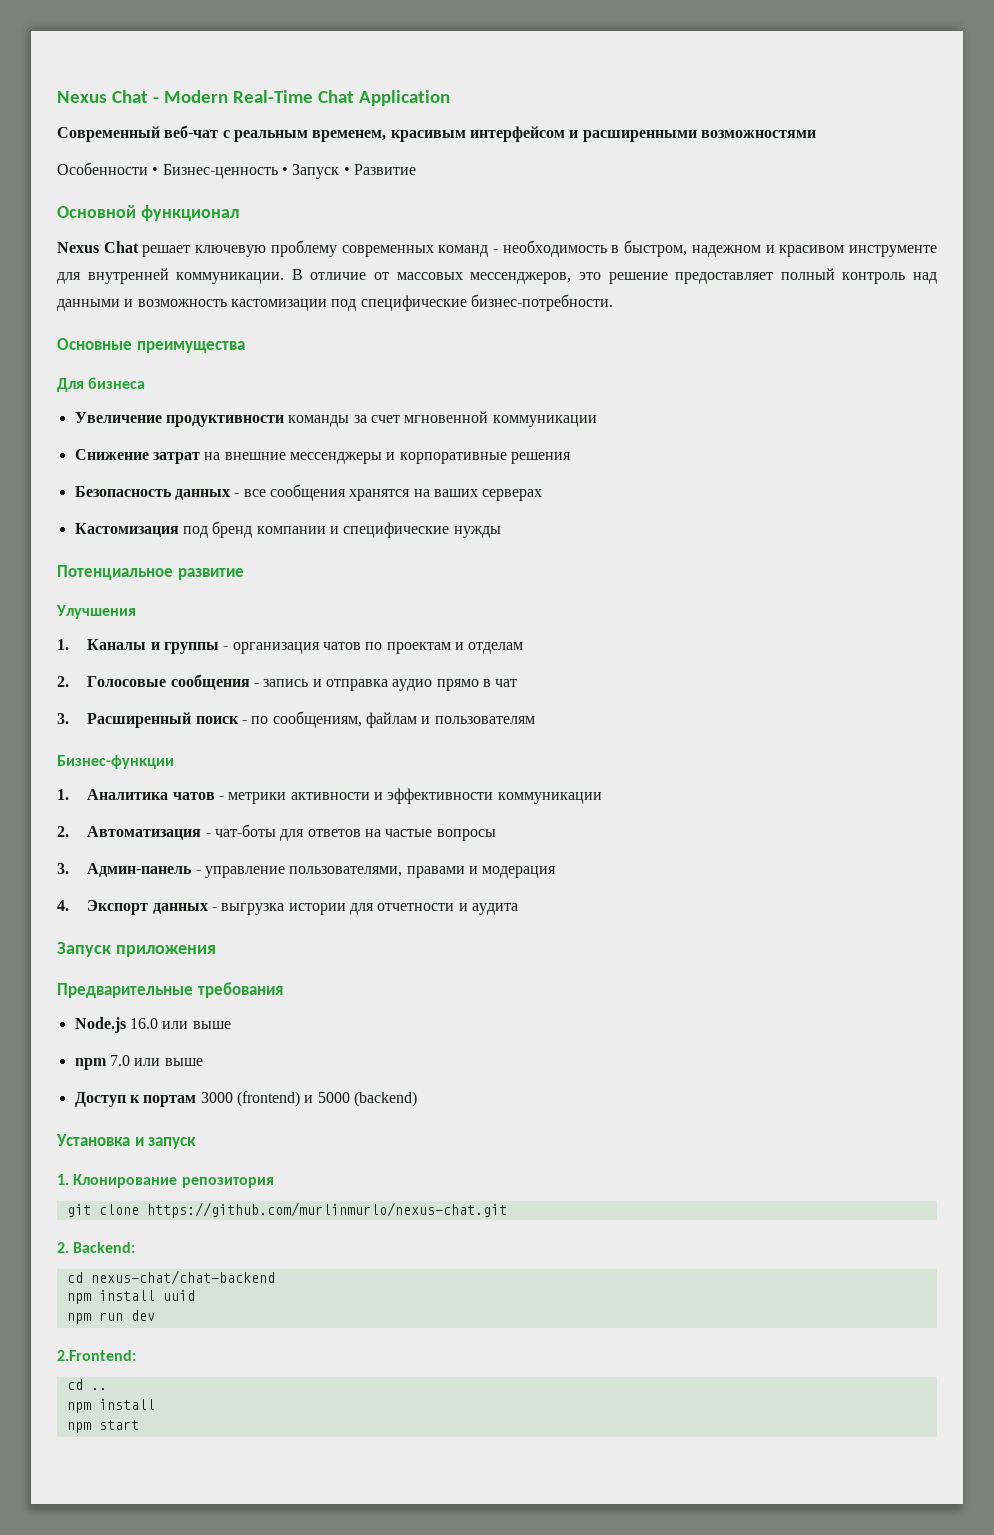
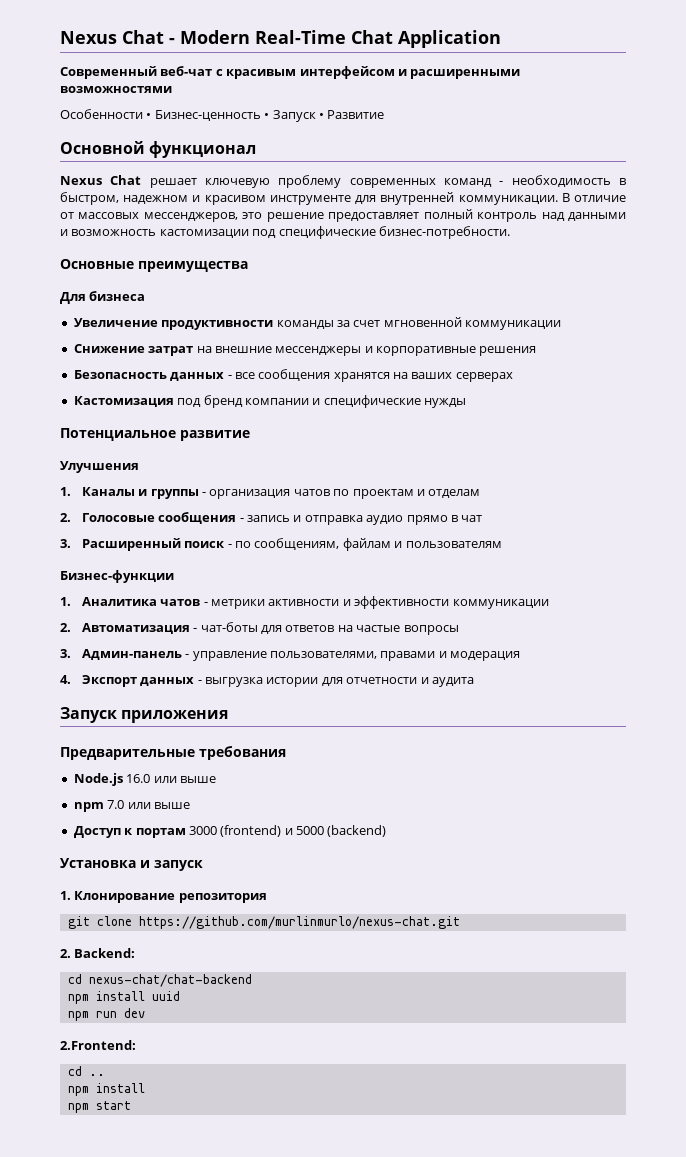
[233,130,387,142] реальным временем, -> (223, 72) none

